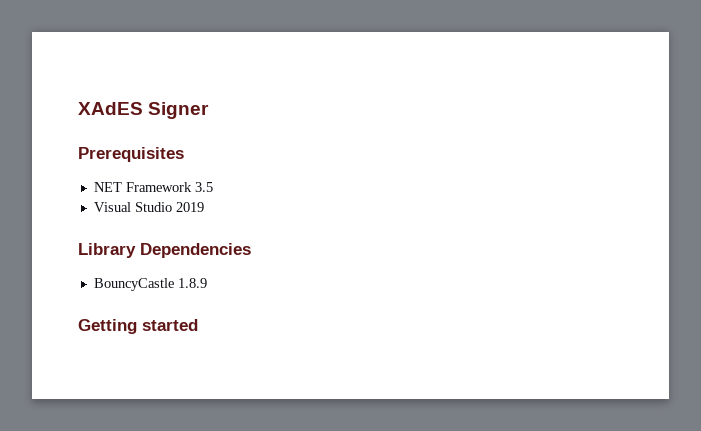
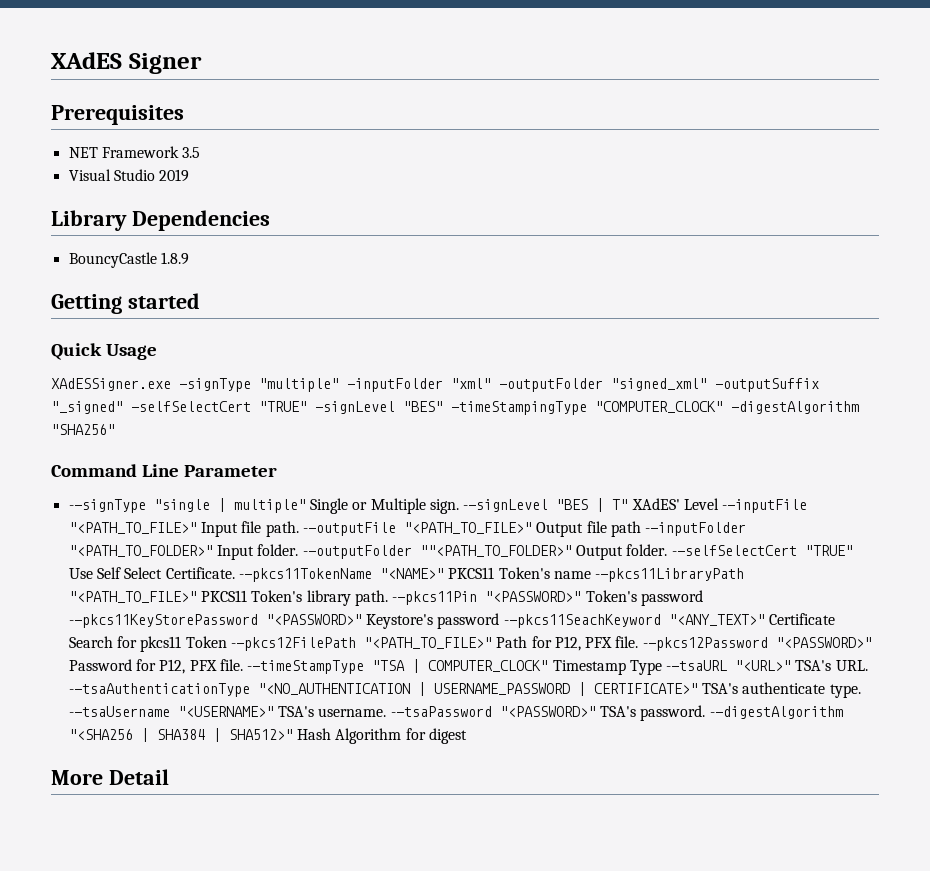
(198, 325) none -> [51,343,157,360] [51,378,819,392] [51,401,859,415] [51,424,115,435] [51,464,277,477] [68,498,808,514] [68,521,747,537] [68,544,853,560] [68,567,745,582] [68,590,703,606] [68,613,835,629] [68,636,872,652] [68,659,868,675] [68,682,861,698] [68,705,843,721] [68,728,467,744] [51,769,169,785] // Quick Usage // XAdESSigner.exe -signType "multiple" -inputFolder "xml" -outputFolder "signed_xml" -outputSuffix "_signed" -selfSelectCert "TRUE" -signLevel "BES" -timeStampingType "COMPUTER_CLOCK" -digestAlgorithm "SHA256" // Command Line Parameter // --signType "single | multiple" Single or Multiple sign. --signLevel "BES | T" XAdES' Level --inputFile "<PATH_TO_FILE>" Input file path. --outputFile "<PATH_TO_FILE>" Output file path --inputFolder "<PATH_TO_FOLDER>" Input folder. --outputFolder ""<PATH_TO_FOLDER>" Output folder. --selfSelectCert "TRUE" Use Self Select Certificate. --pkcs11TokenName "<NAME>" PKCS11 Token's name --pkcs11LibraryPath "<PATH_TO_FILE>" PKCS11 Token's library path. --pkcs11Pin "<PASSWORD>" Token's password --pkcs11KeyStorePassword "<PASSWORD>" Keystore's password --pkcs11SeachKeyword "<ANY_TEXT>" Certificate Search for pkcs11 Token --pkcs12FilePath "<PATH_TO_FILE>" Path for P12, PFX file. --pkcs12Password "<PASSWORD>" Password for P12, PFX file. --timeStampType "TSA | COMPUTER_CLOCK" Timestamp Type --tsaURL "<URL>" TSA's URL. --tsaAuthenticationType "<NO_AUTHENTICATION | USERNAME_PASSWORD | CERTIFICATE>" TSA's authenticate type. --tsaUsername "<USERNAME>" TSA's username. --tsaPassword "<PASSWORD>" TSA's password. --digestAlgorithm "<SHA256 | SHA384 | SHA512>" Hash Algorithm for digest // More Detail

